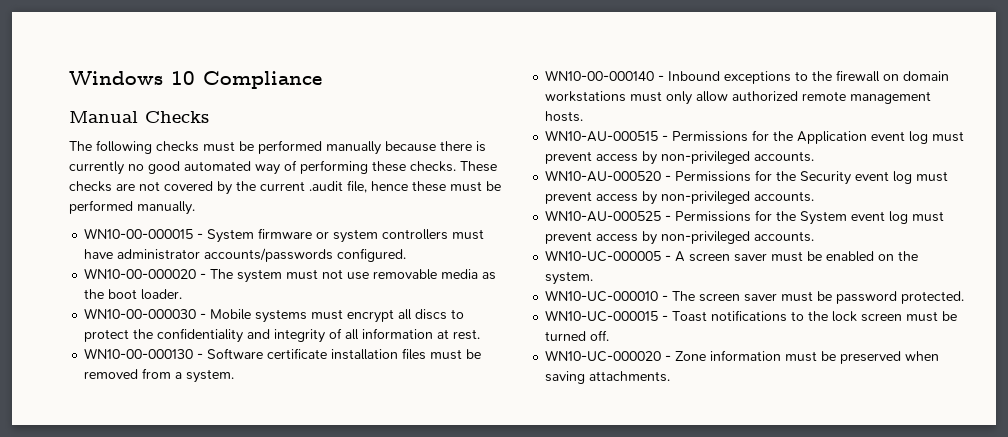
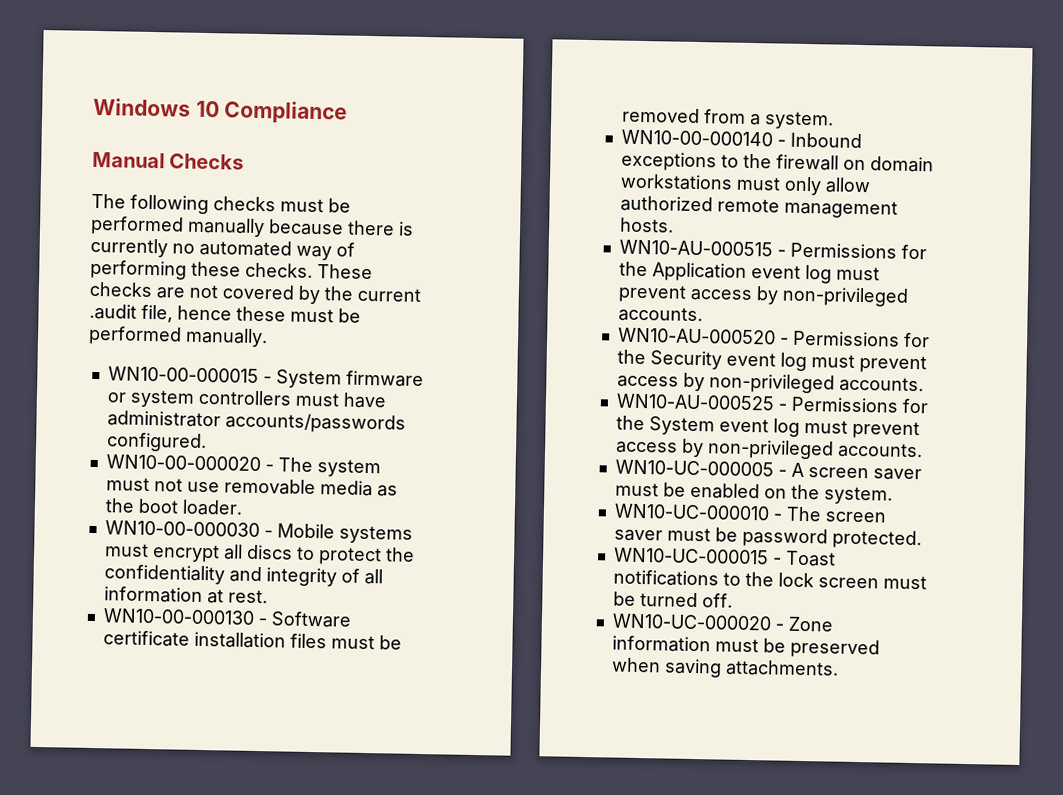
[148,161,180,174] good -> (195, 248) none

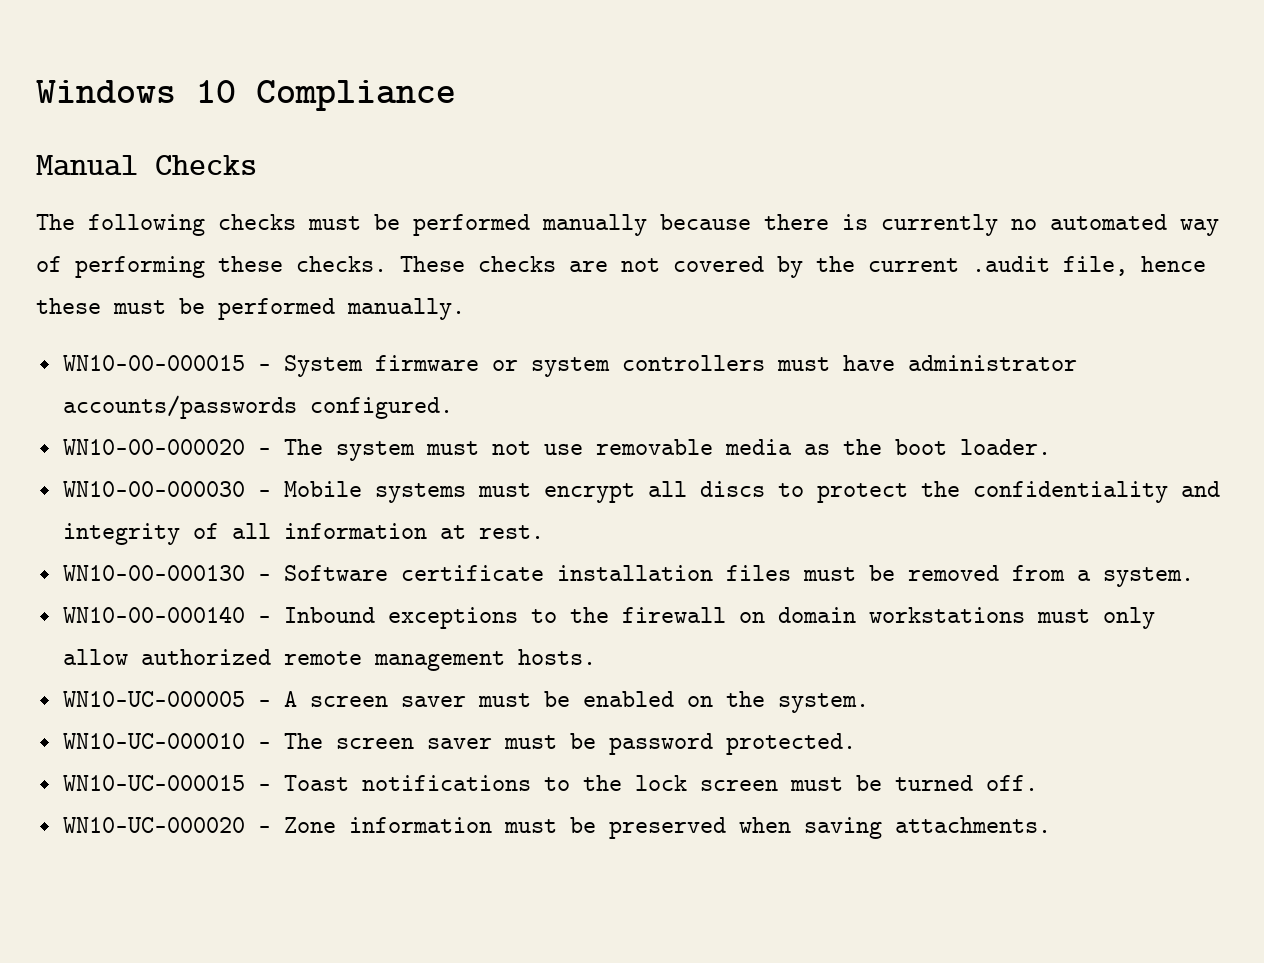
[618,239,927,260] [618,261,880,284] [617,284,909,307] [617,306,703,323] [617,327,930,348] [616,349,927,374] [616,372,924,394] [615,393,929,414] [615,415,920,440] [615,438,923,460] // WN10-AU-000515 - Permissions for the Application event log must prevent access by non-privileged accounts. // WN10-AU-000520 - Permissions for the Security event log must prevent access by non-privileged accounts. // WN10-AU-000525 - Permissions for the System event log must prevent access by non-privileged accounts. -> (596, 657) none

